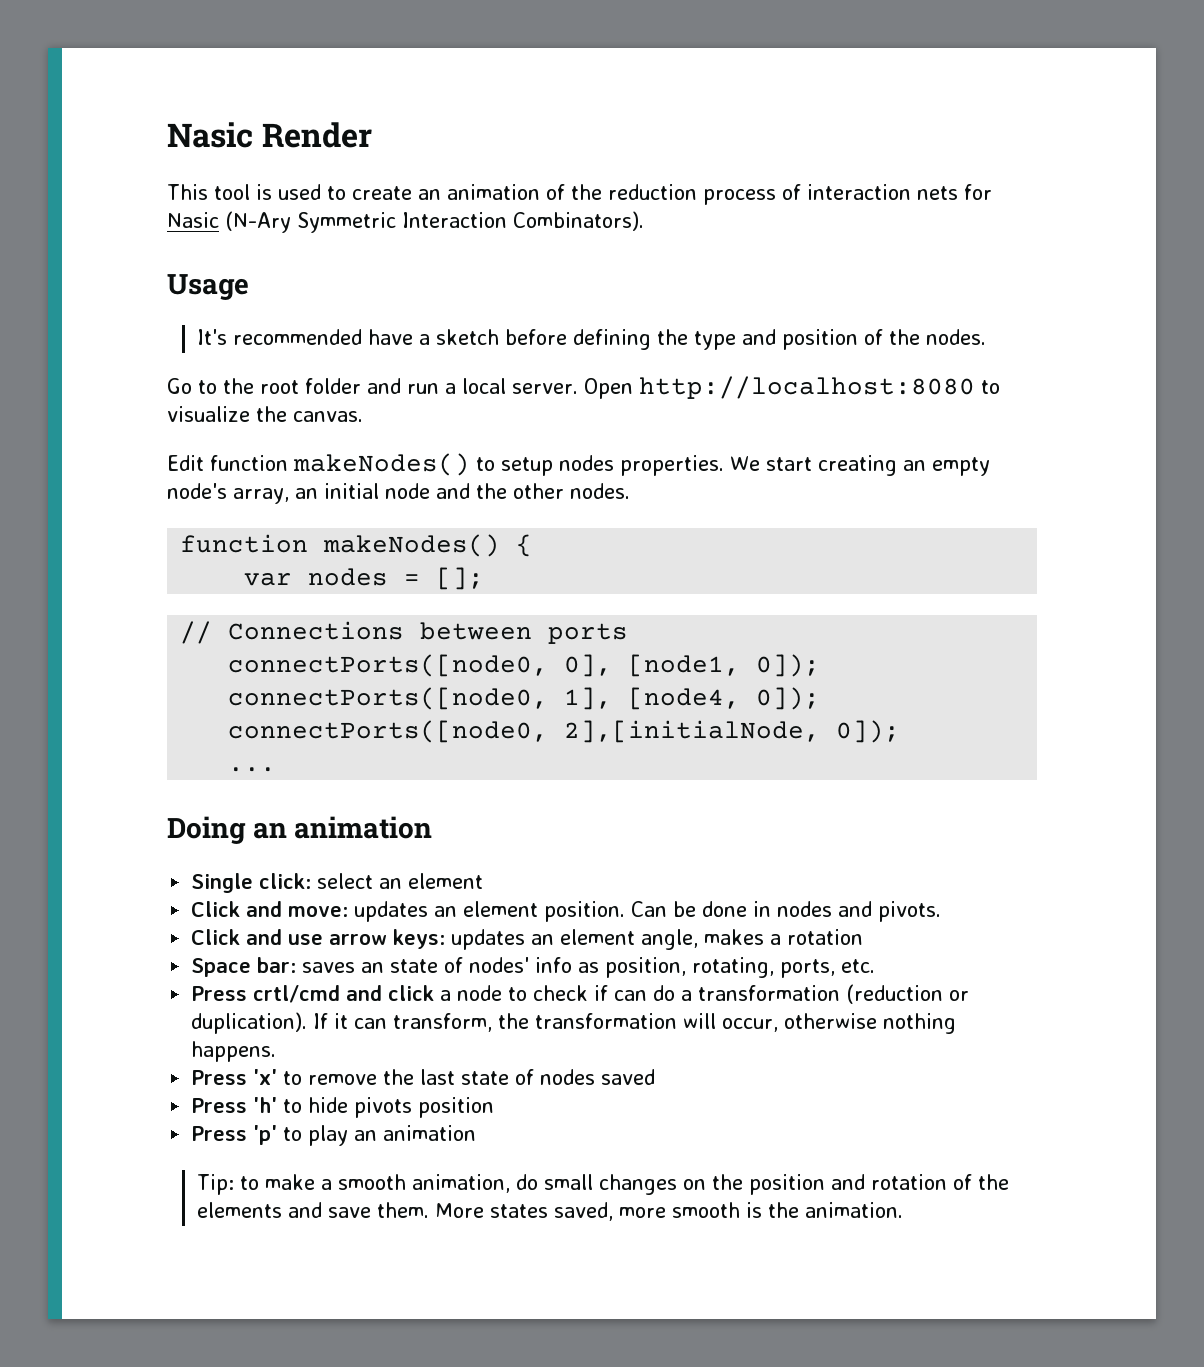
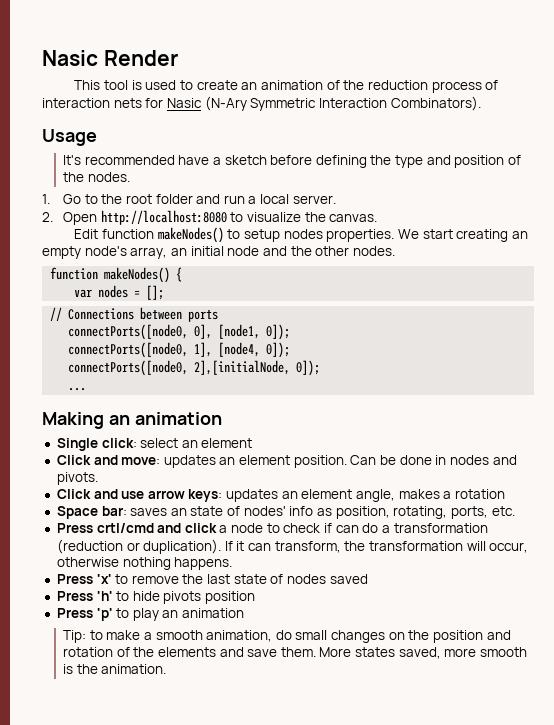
(987, 337) none -> [42,194,50,204] 1.
(578, 388) none -> [42,212,53,222] // 2.
[167,816,246,844] Doing -> [42,412,104,429] Making

